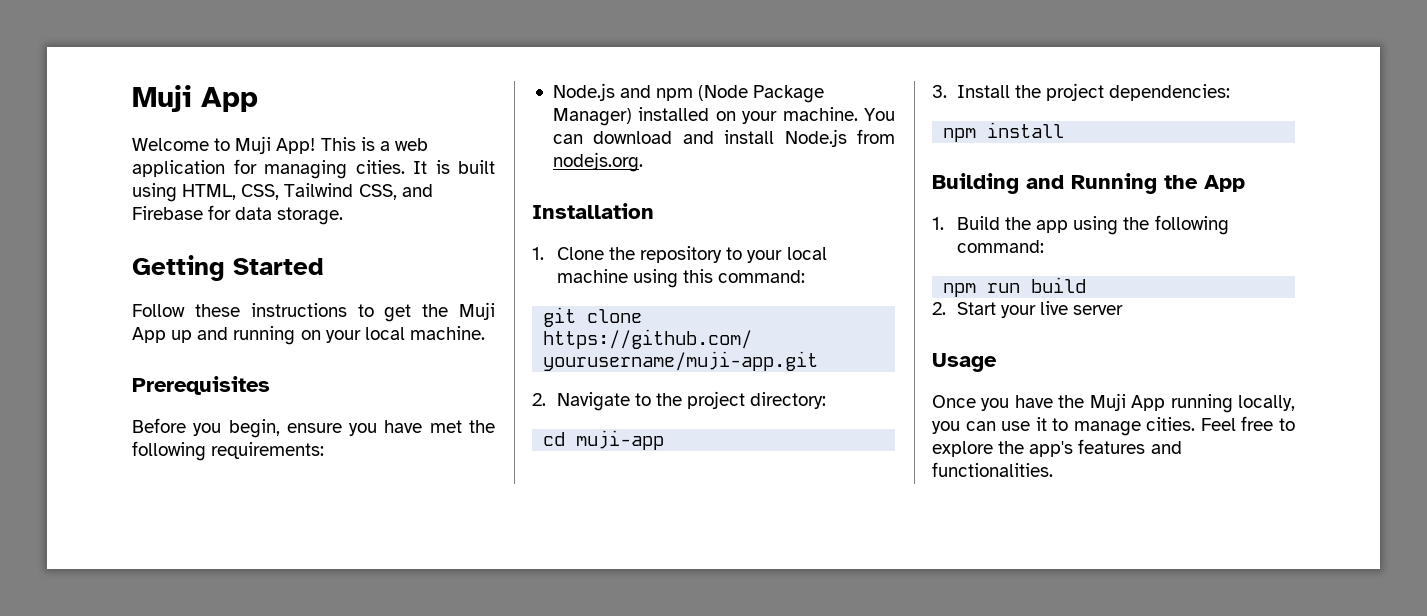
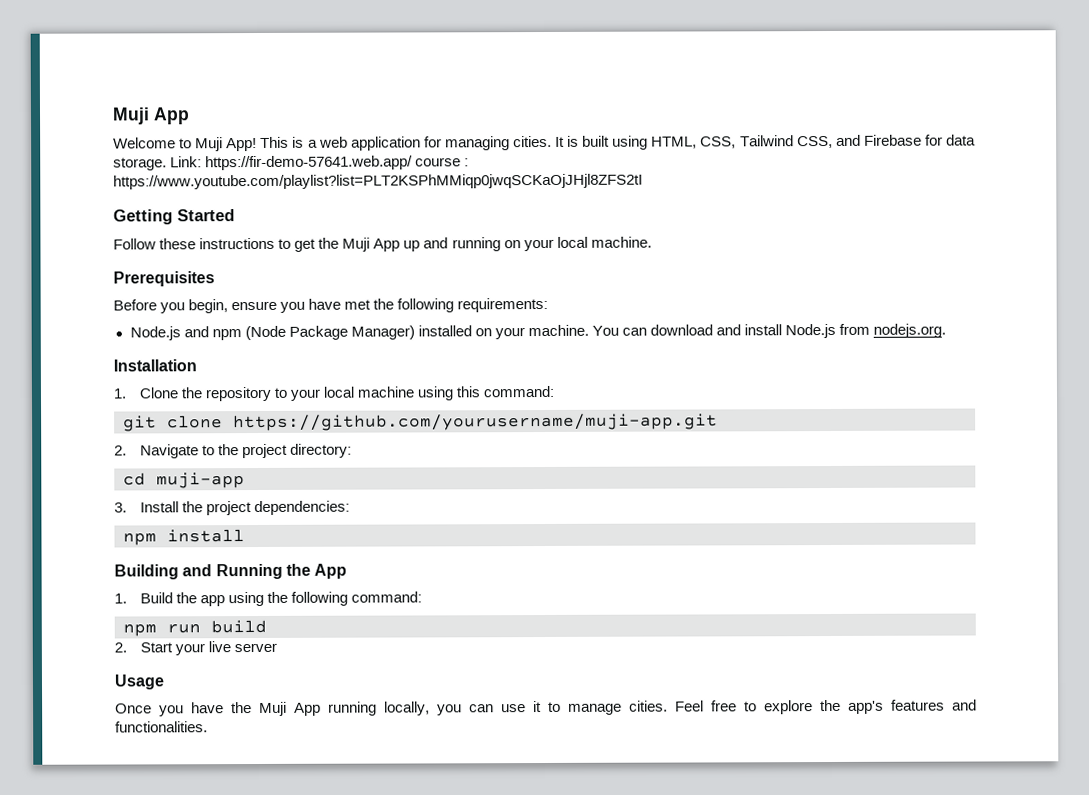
(344, 216) none -> [170,155,470,171] [113,173,643,190] Link: https://fir-demo-57641.web.app/ course : https://www.youtube.com/playlist?list=PLT2KSPhMMiqp0jwqSCKaOjJHjl8ZFS2tI

